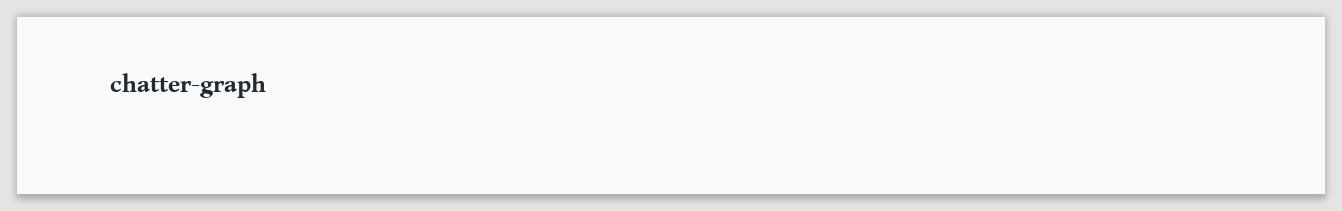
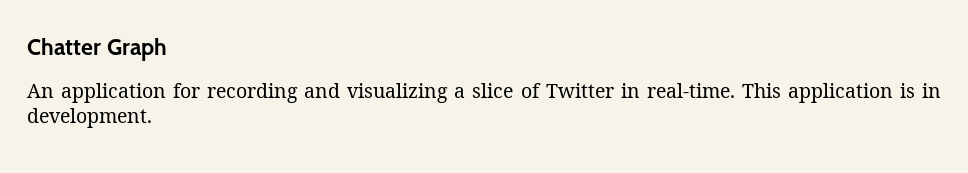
[110,73,266,98] chatter-graph -> [27,38,168,61] [27,83,942,103] [27,108,152,128] Chatter Graph // An application for recording and visualizing a slice of Twitter in real-time. This application is in development.

